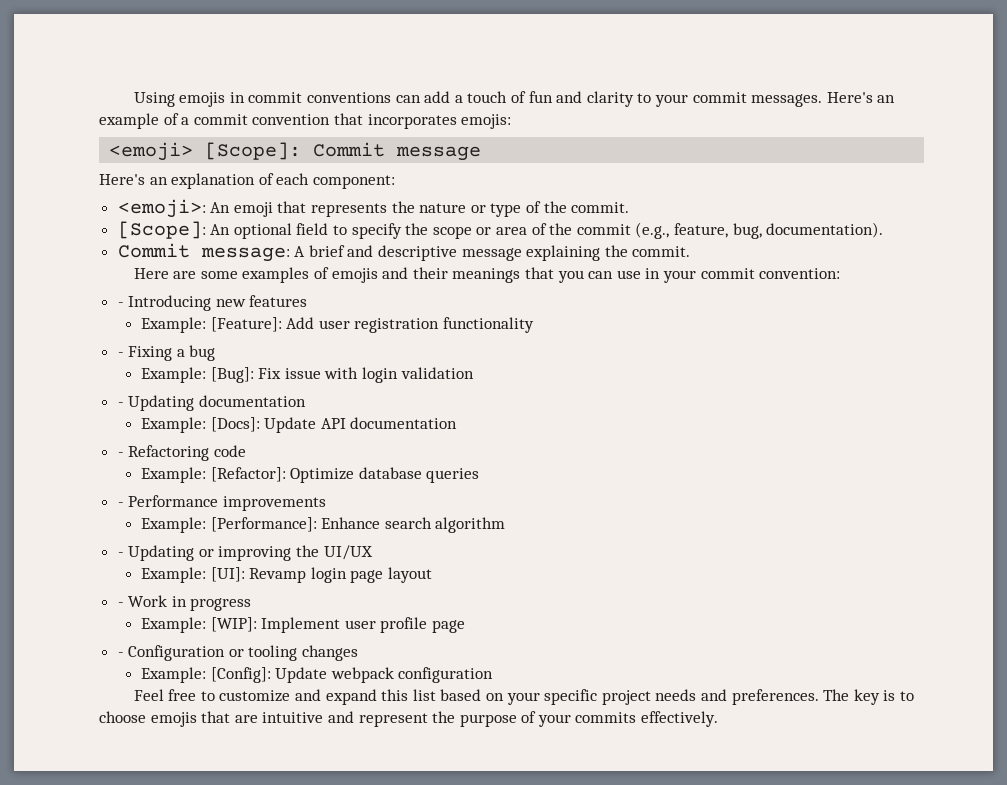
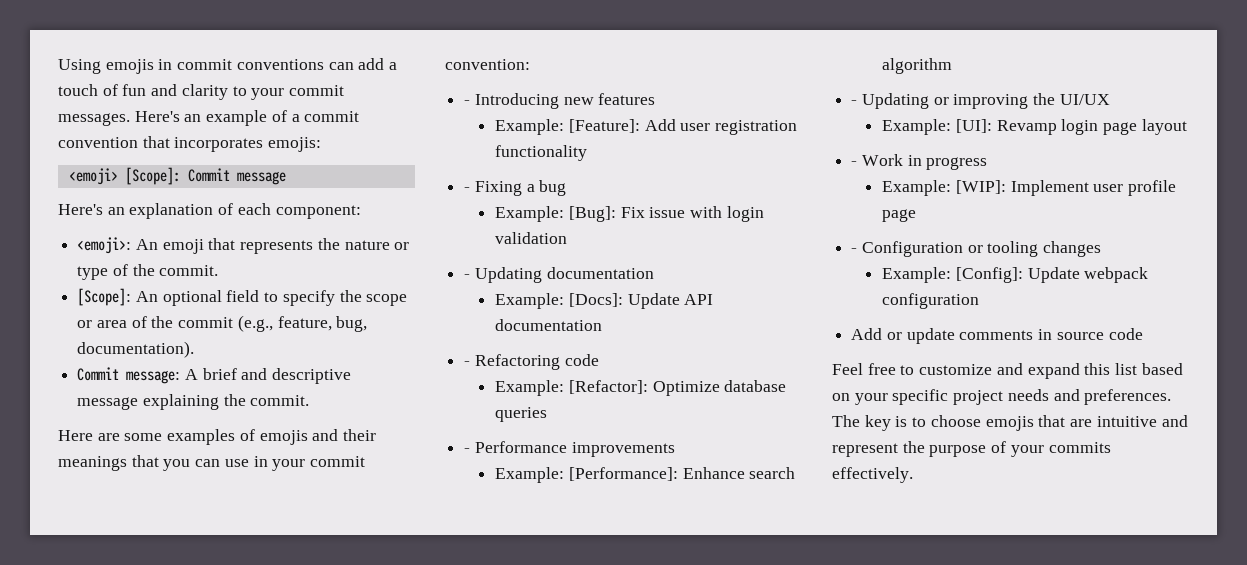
(494, 675) none -> [851,328,1143,344] // Add or update comments in source code

